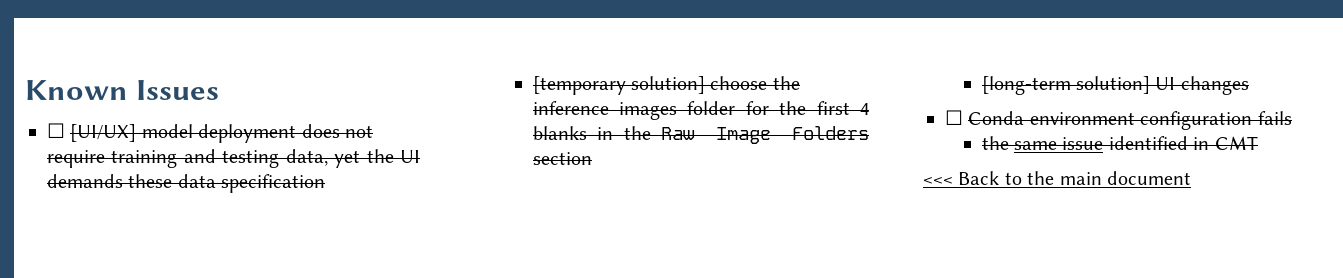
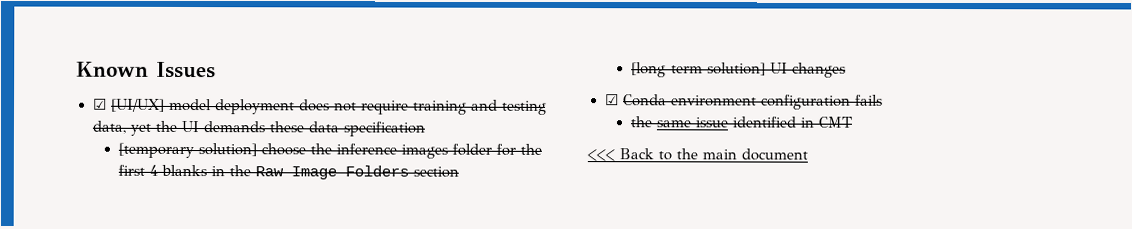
[47,123,65,138] ☐ -> [92,98,107,110] ☑
[945,110,963,125] ☐ -> [604,94,619,106] ☑

